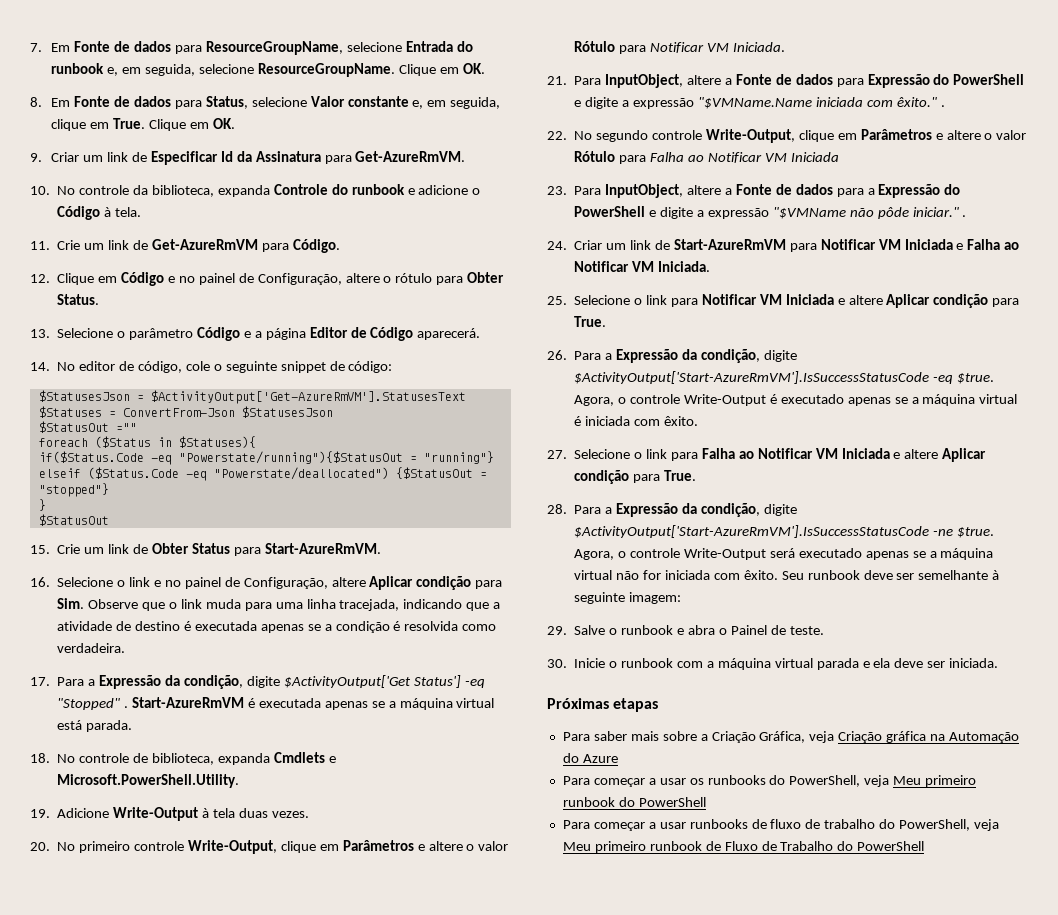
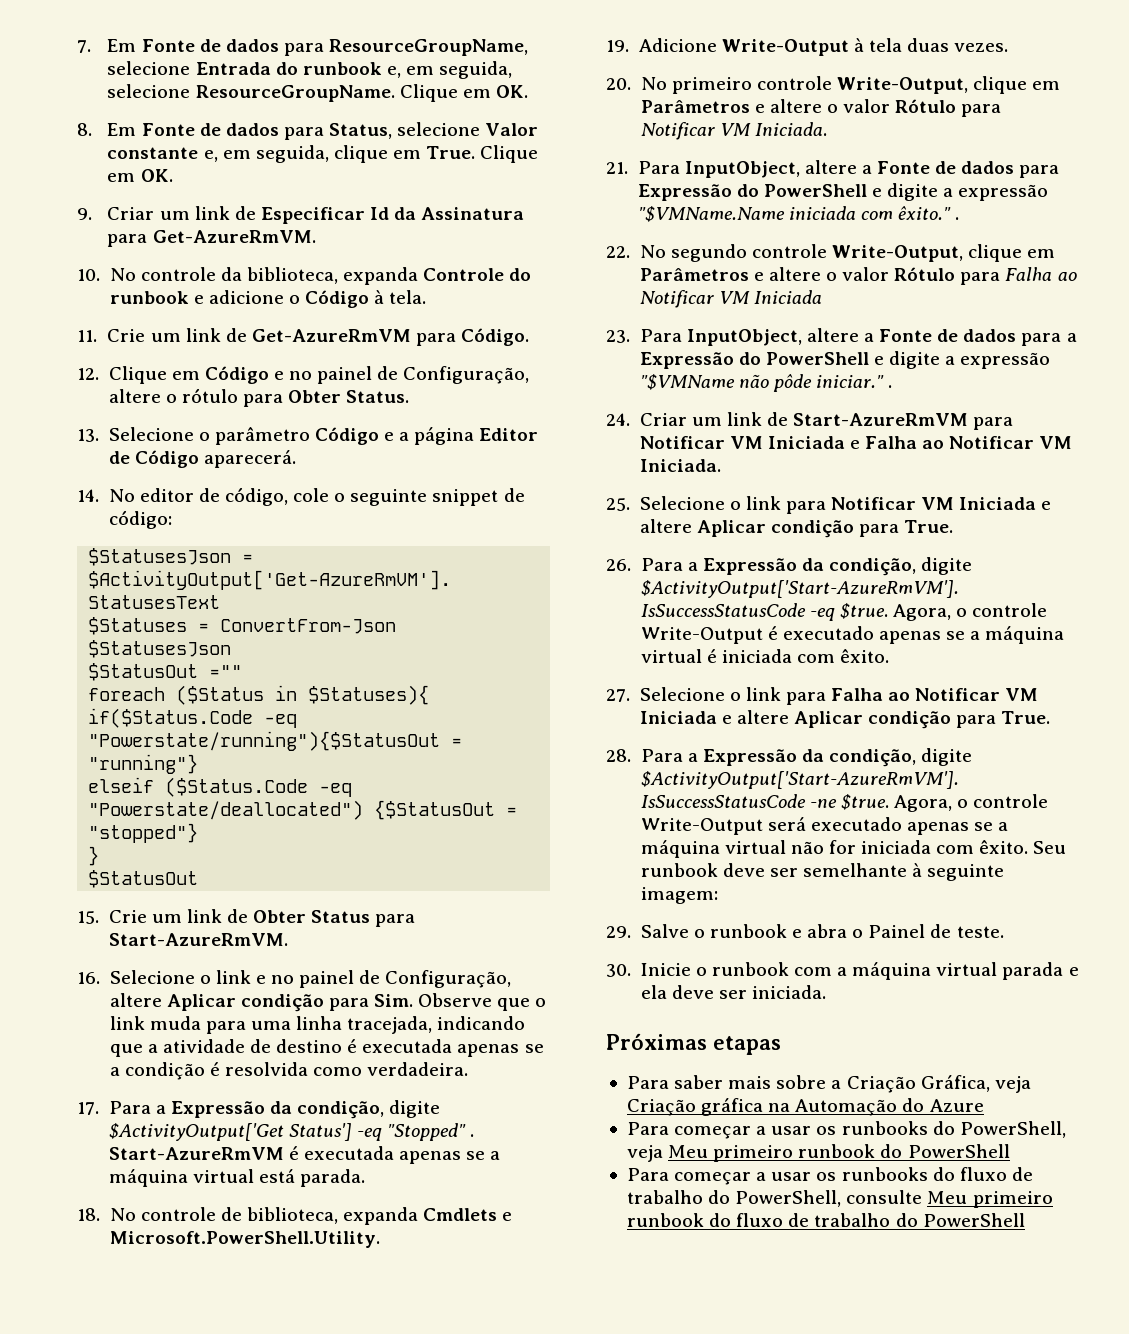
[689,819,767,829] runbooks de -> [816,1167,955,1181] os runbooks do
[974,819,1000,831] [562,841,834,853] veja Meu primeiro runbook de Fluxo de Trabalho -> [846,1190,1053,1208] [626,1213,891,1227] consulte Meu primeiro runbook do fluxo de trabalho

